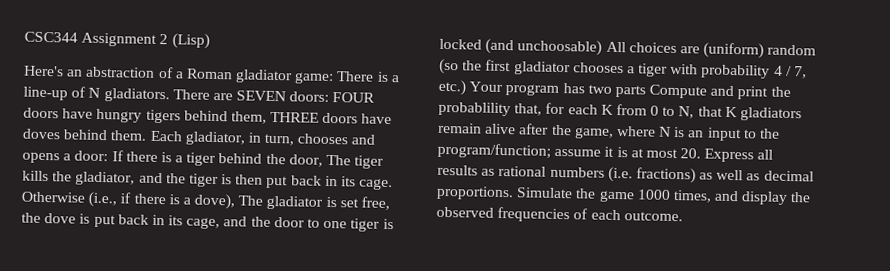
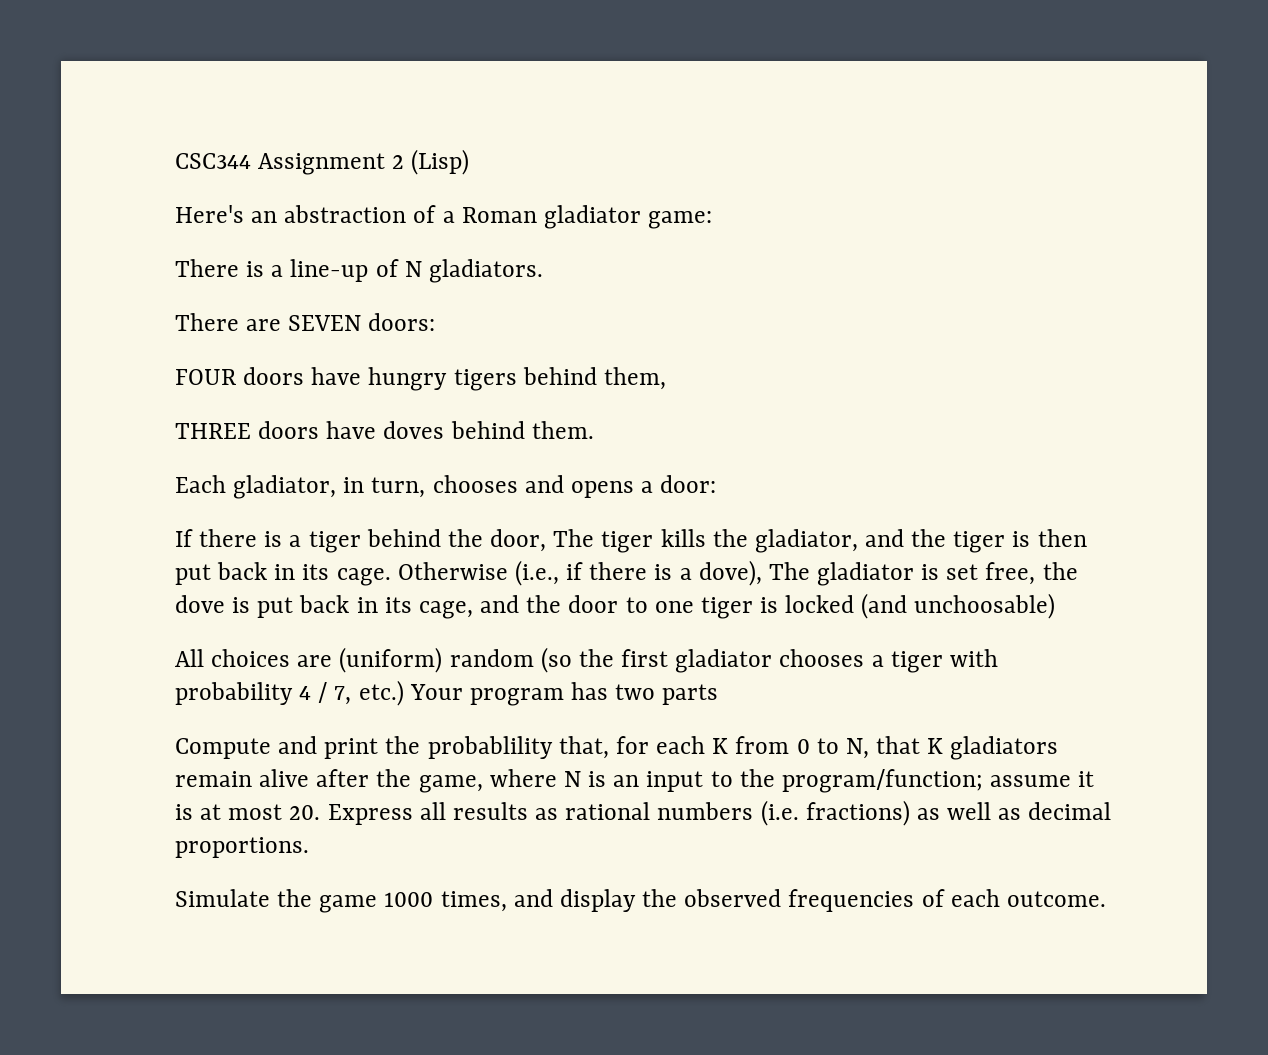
(335, 78) none -> (713, 220) //
(170, 95) none -> (543, 271) //
(330, 96) none -> (436, 322) //
(267, 117) none -> (666, 378) //
(148, 135) none -> (594, 430) //
(109, 156) none -> (717, 484) //
(603, 47) none -> (1056, 606) //
(646, 91) none -> (719, 694) //
(514, 193) none -> (309, 847) //

